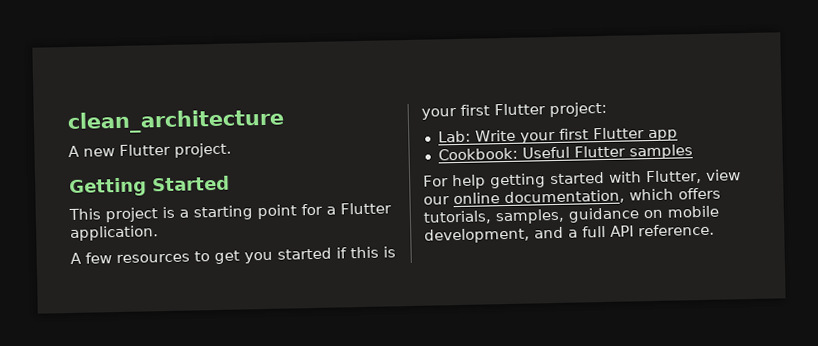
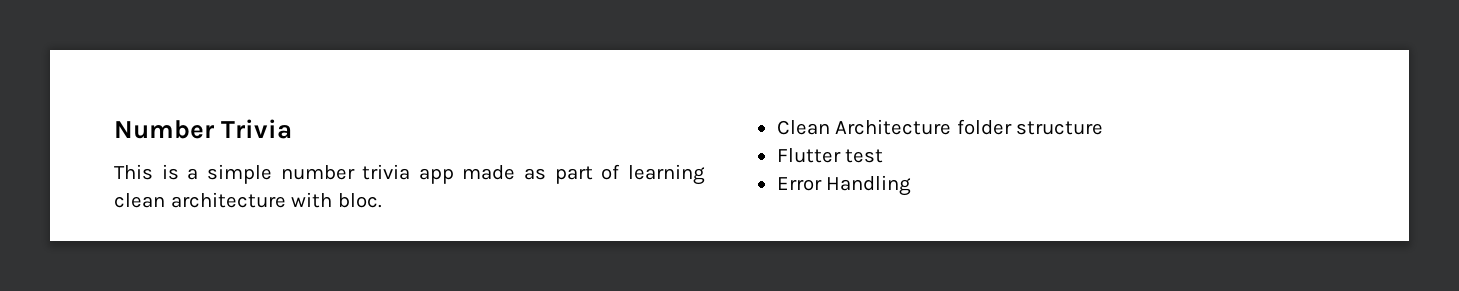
[67,108,285,135] [68,142,232,158] [69,175,230,197] clean_architecture // A new Flutter project. // Getting Started -> [114,119,293,139] Number Trivia
[105,207,158,223] project -> (153, 172) none
[193,202,392,221] [70,225,159,241] [70,246,396,265] [421,101,607,120] [437,127,678,144] [437,144,693,161] [423,169,741,190] [423,187,721,206] [423,205,719,225] [424,223,715,244] starting point for a Flutter application. // A few resources to get you started if this is your first Flutter project: // Lab: Write your first Flutter app // Cookbook: Useful Flutter samples // For help getting started with Flutter, view our online documentation, which offers tutorials, samples, guidance on mobile development, and a full API reference. -> [206,164,705,185] [114,192,382,208] [776,119,1104,135] [776,148,884,163] [776,175,912,196] simple number trivia app made as part of learning clean architecture with bloc. // Clean Architecture folder structure // Flutter test // Error Handling

